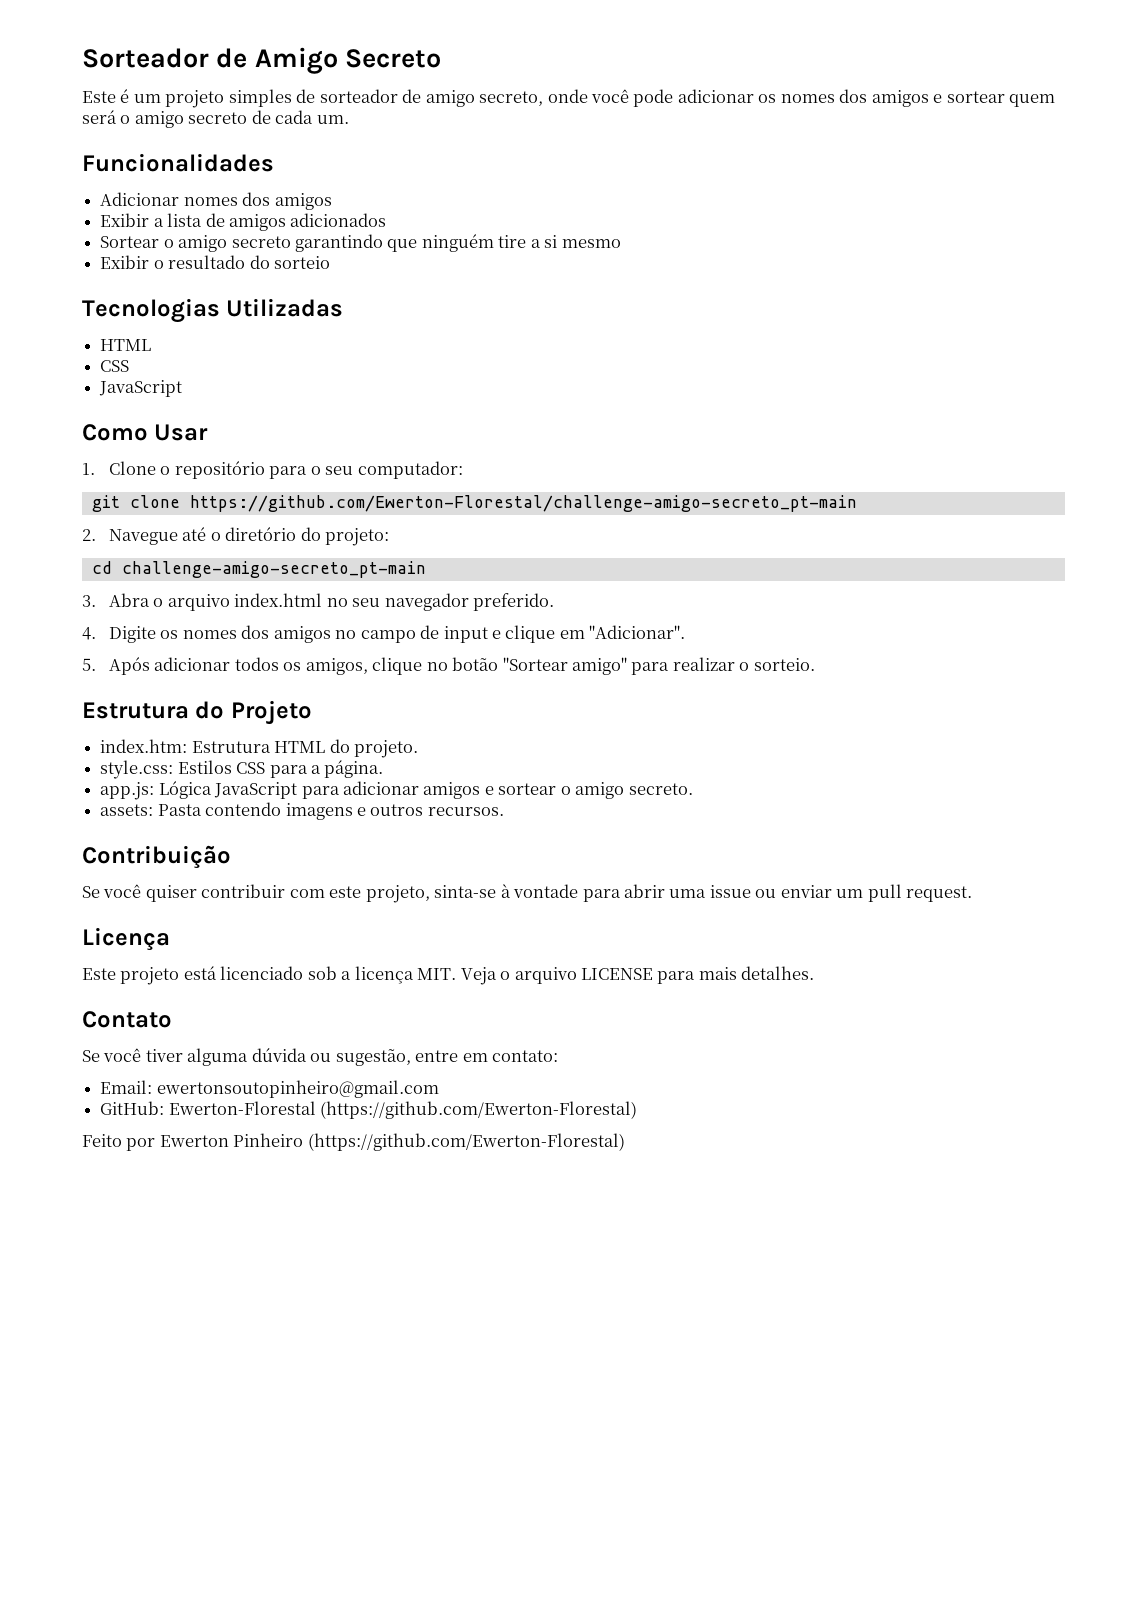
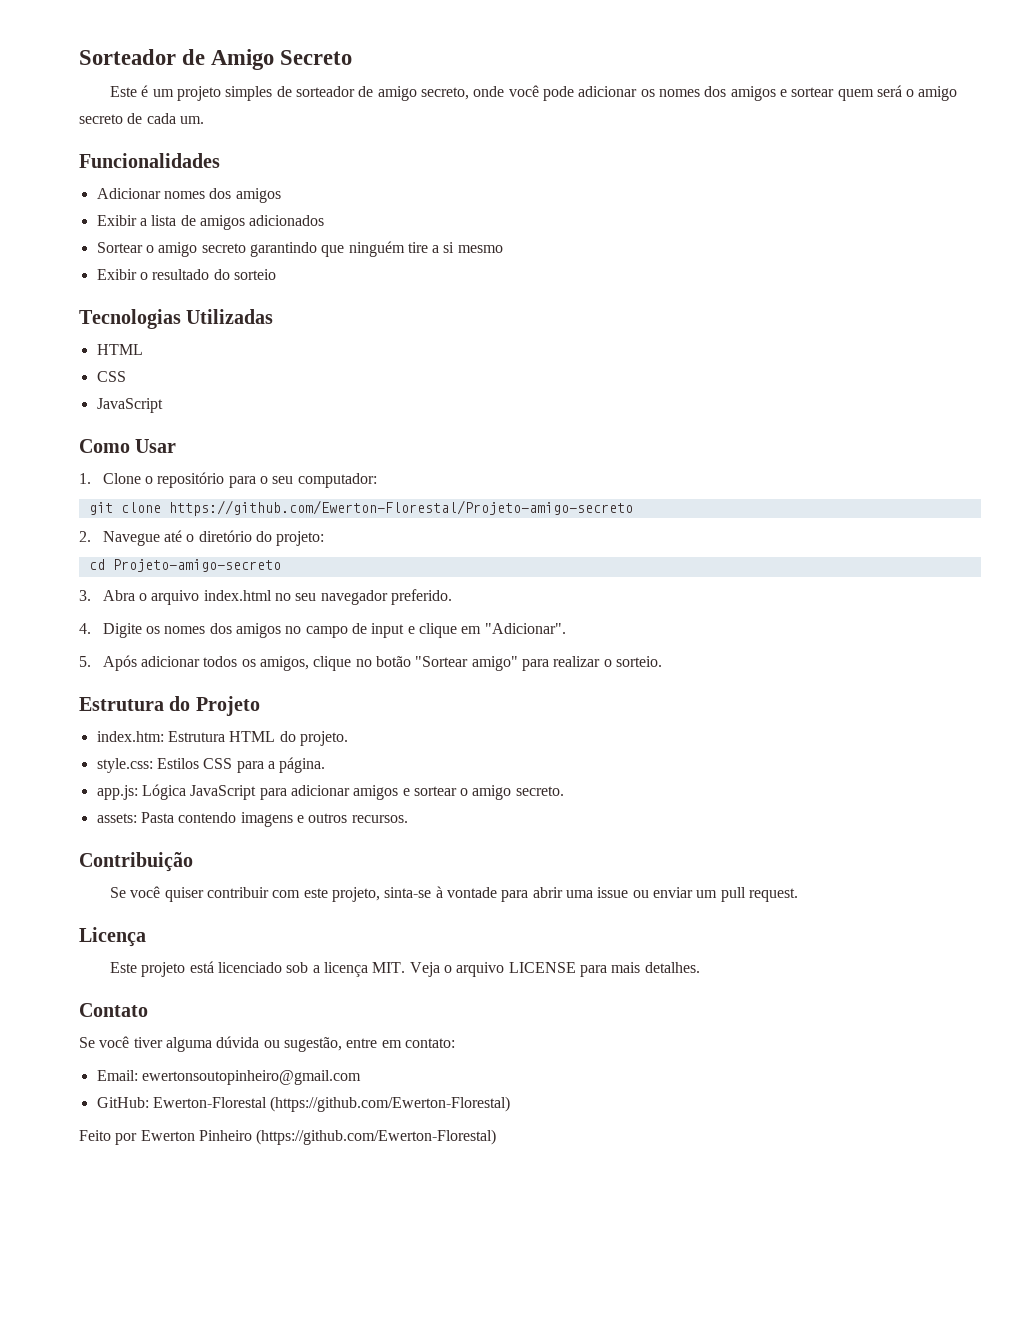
[189,495,857,512] https://github.com/Ewerton-Florestal/challenge-amigo-secreto_pt-main -> [168,500,633,516] https://github.com/Ewerton-Florestal/Projeto-amigo-secreto
[121,561,426,578] challenge-amigo-secreto_pt-main -> [112,559,281,572] Projeto-amigo-secreto

